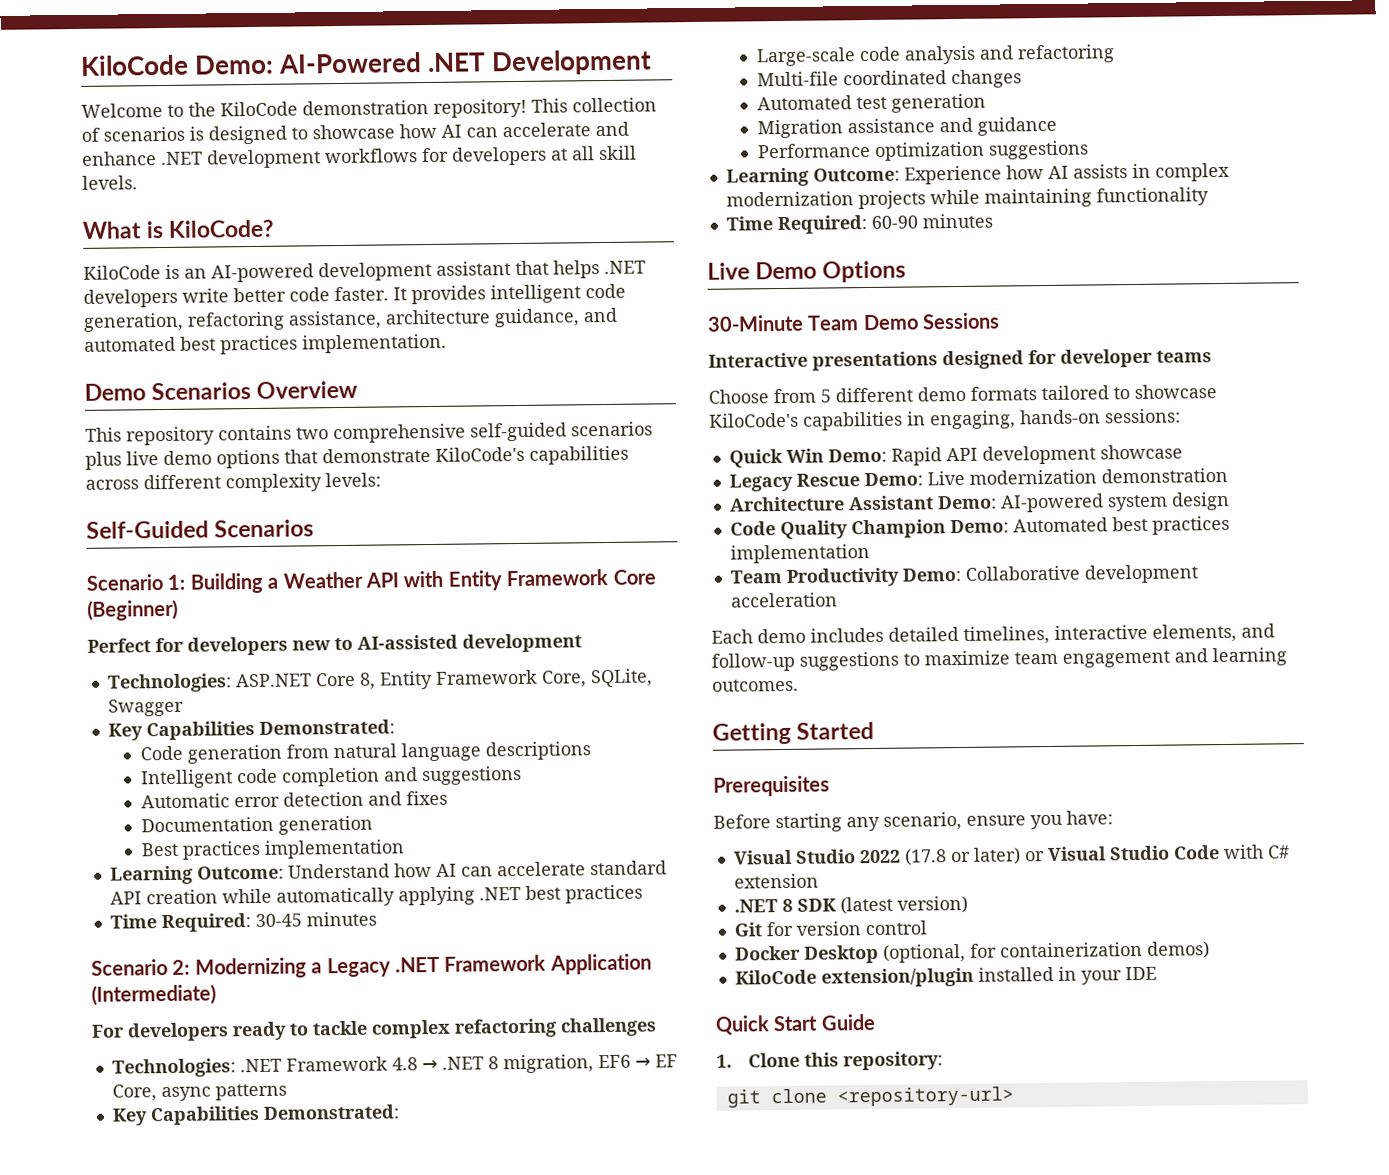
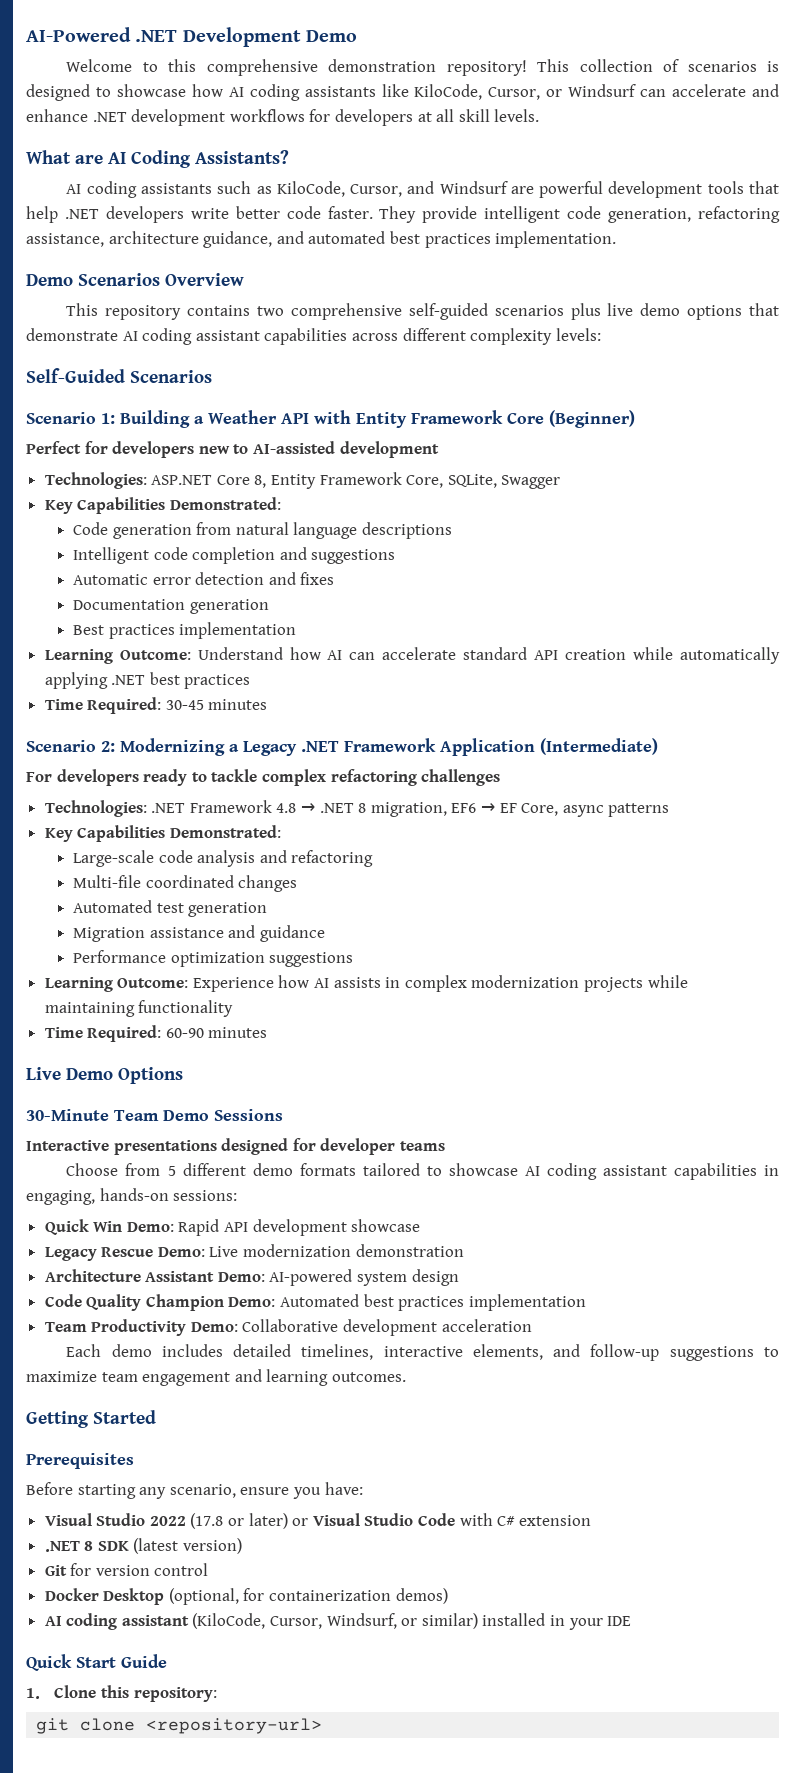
[80,54,274,76] KiloCode Demo: -> (26, 34) none
(652, 62) none -> [305,30,357,42] Demo
[188,101,298,117] the KiloCode -> [168,59,318,76] this comprehensive
(462, 131) none -> [249,84,637,101] coding assistants like KiloCode, Cursor, or Windsurf
[146,219,275,239] [83,260,600,283] is KiloCode? // KiloCode is an AI-powered development assistant that helps -> [75,150,289,168] [66,181,779,198] [26,206,58,223] are AI Coding Assistants? // AI coding assistants such as KiloCode, Cursor, and Windsurf are powerful development tools that help
[393,285,486,305] It provides -> [379,206,478,223] They provide
[435,446,525,462] KiloCode's -> [122,328,260,345] AI coding assistant
[709,412,799,428] KiloCode's -> [524,1163,667,1180] AI coding assistant
[734,967,974,988] KiloCode extension/plugin -> [44,1613,478,1630] AI coding assistant (KiloCode, Cursor, Windsurf, or similar)

